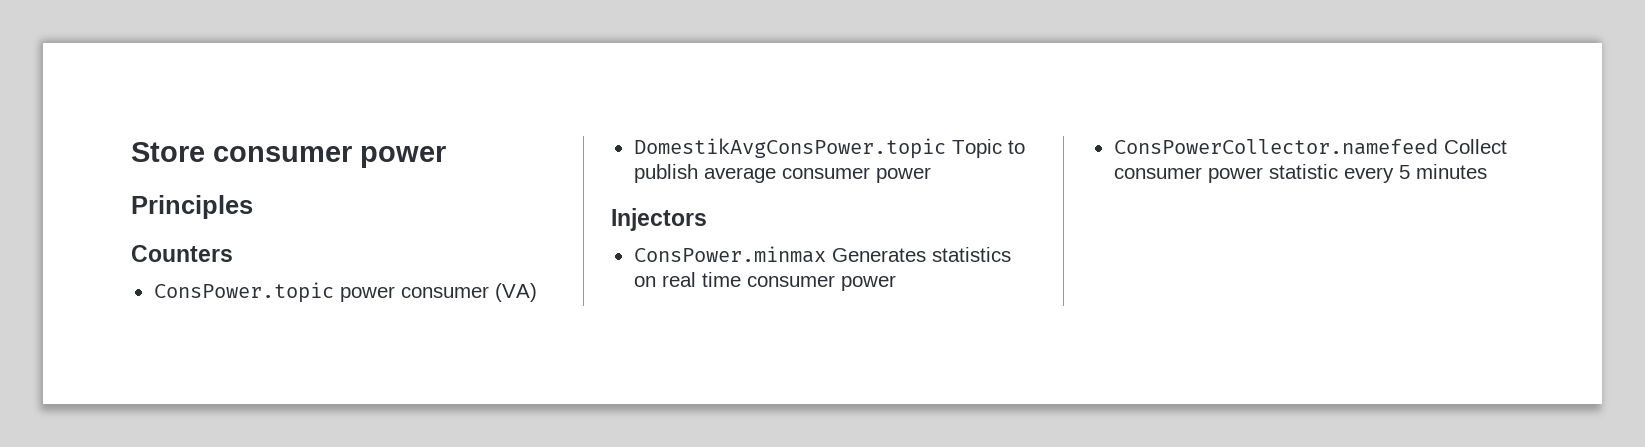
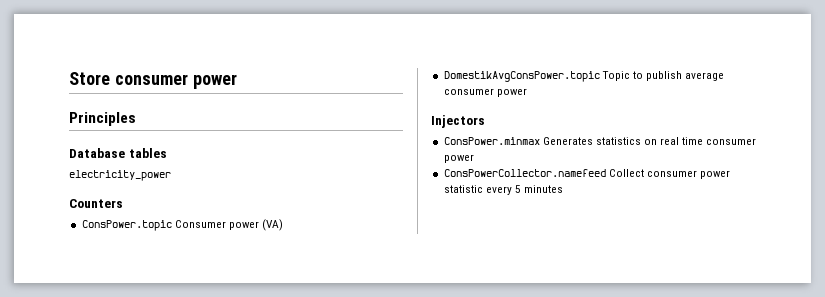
(253, 207) none -> [69,148,167,158] [69,170,171,181] // Database tables // electricity_power
[339,286,489,302] power consumer -> [174,220,259,230] Consumer power

